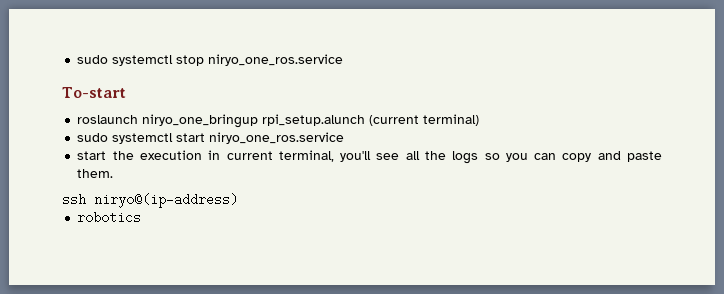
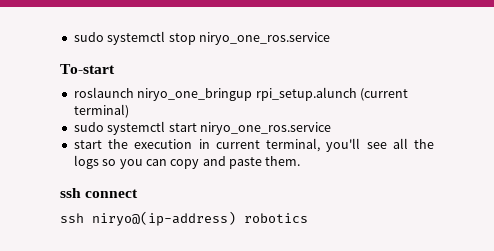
(114, 173) none -> [60,188,139,198] // ssh connect
(238, 200) // -> (236, 218) none

